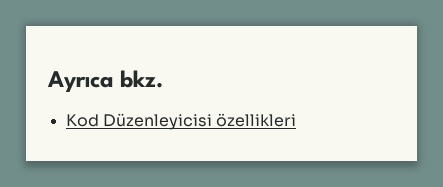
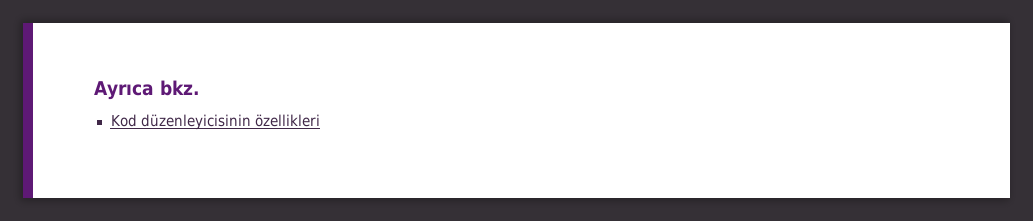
[102,113,212,130] Düzenleyicisi -> [140,114,251,130] düzenleyicisinin

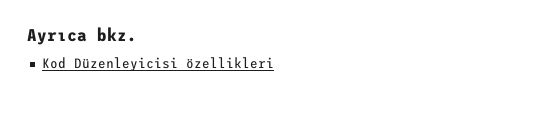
[140,114,251,130] düzenleyicisinin -> [73,57,178,71] Düzenleyicisi

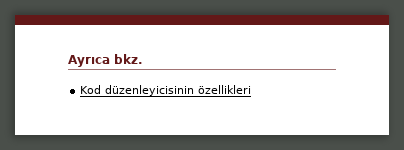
[73,57,178,71] Düzenleyicisi -> [105,85,195,96] düzenleyicisinin

